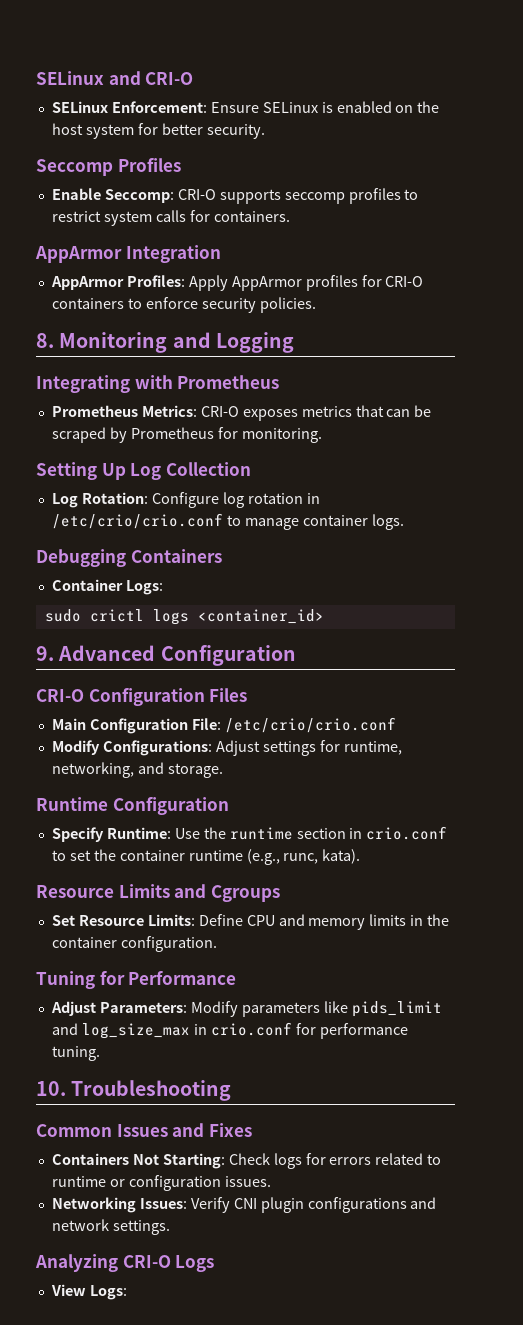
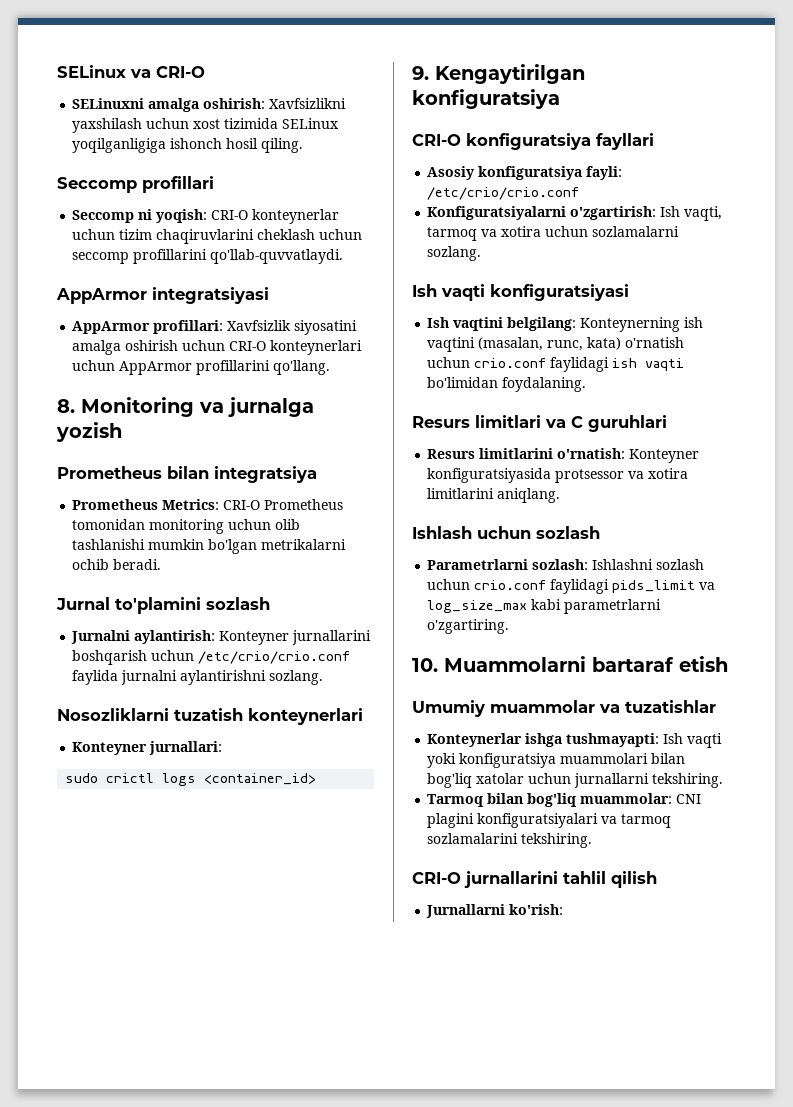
[36,71,141,85] SELinux and -> [57,65,151,78] SELinux va
[51,101,440,113] [51,123,265,139] [36,158,181,176] [51,188,419,204] [51,210,290,226] [35,245,221,263] [50,275,424,291] [51,297,316,313] [36,332,294,353] [36,375,280,393] SELinux Enforcement: Ensure SELinux is enabled on the host system for better security. // Seccomp Profiles // Enable Seccomp: CRI-O supports seccomp profiles to restrict system calls for containers. // AppArmor Integration // AppArmor Profiles: Apply AppArmor profiles for CRI-O containers to enforce security policies. // 8. Monitoring and Logging // Integrating with Prometheus -> [72,98,347,112] [72,118,340,133] [72,138,304,153] [57,176,214,193] [72,209,340,224] [72,229,363,244] [72,249,344,264] [56,287,269,304] [72,320,358,335] [72,340,363,355] [72,360,331,375] [57,397,314,417] [56,422,122,442] [57,466,317,483] SELinuxni amalga oshirish: Xavfsizlikni yaxshilash uchun xost tizimida SELinux yoqilganligiga ishonch hosil qiling. // Seccomp profillari // Seccomp ni yoqish: CRI-O konteynerlar uchun tizim chaqiruvlarini cheklash uchun seccomp profillarini qo'llab-quvvatlaydi. // AppArmor integratsiyasi // AppArmor profillari: Xavfsizlik siyosatini amalga oshirish uchun CRI-O konteynerlari uchun AppArmor profillarini qo'llang. // 8. Monitoring va jurnalga yozish // Prometheus bilan integratsiya
[242,405,432,421] [51,427,322,443] [36,462,251,480] [51,492,320,508] [51,513,404,530] [36,549,222,567] [51,579,163,595] exposes metrics that can be scraped by Prometheus for monitoring. // Setting Up Log Collection // Log Rotation: Configure log rotation in /etc/crio/crio.conf to manage container logs. // Debugging Containers // Container Logs: -> [264,499,344,510] [72,519,301,534] [72,539,347,554] [72,559,162,570] [56,597,270,614] [71,630,372,645] [72,650,351,665] [72,670,324,685] [57,708,363,725] [72,741,223,755] Prometheus tomonidan monitoring uchun olib tashlanishi mumkin bo'lgan metrikalarni ochib beradi. // Jurnal to'plamini sozlash // Jurnalni aylantirish: Konteyner jurnallarini boshqarish uchun /etc/crio/crio.conf faylida jurnalni aylantirishni sozlang. // Nosozliklarni tuzatish konteynerlari // Konteyner jurnallari:
[58,645,296,666] [36,688,248,706] [51,717,396,734] [51,740,402,756] [51,762,223,778] [36,797,229,815] [51,826,448,842] [51,849,361,865] [36,884,280,902] [51,914,450,930] [51,936,217,952] [36,971,237,989] [50,1001,442,1017] [51,1022,408,1039] [51,1046,100,1061] [36,1080,232,1101] [36,1123,252,1137] [51,1153,442,1169] [51,1175,271,1191] [51,1197,437,1213] [51,1219,170,1235] [35,1254,215,1272] [50,1284,127,1300] Advanced Configuration // CRI-O Configuration Files // Main Configuration File: /etc/crio/crio.conf // Modify Configurations: Adjust settings for runtime, networking, and storage. // Runtime Configuration // Specify Runtime: Use the runtime section in crio.conf to set the container runtime (e.g., runc, kata). // Resource Limits and Cgroups // Set Resource Limits: Define CPU and memory limits in the container configuration. // Tuning for Performance // Adjust Parameters: Modify parameters like pids_limit and log_size_max in crio.conf for performance tuning. // 10. Troubleshooting // Common Issues and Fixes // Containers Not Starting: Check logs for errors related to runtime or configuration issues. // Networking Issues: Verify CNI plugin configurations and network settings. // Analyzing CRI-O Logs // View Logs: -> [435,64,585,84] [412,89,560,109] [412,133,654,150] [427,166,623,180] [427,187,580,200] [427,206,723,221] [427,226,680,241] [427,246,482,261] [412,284,629,301] [427,317,704,332] [427,337,685,352] [427,357,685,372] [427,377,587,392] [412,415,667,432] [427,448,700,463] [427,468,689,483] [427,488,561,503] [412,526,600,539] [427,559,705,570] [427,579,716,594] [427,599,662,614] [427,619,510,634] [412,656,728,672] [412,700,716,717] [427,733,723,748] [427,753,686,768] [427,773,724,788] [427,793,702,807] [427,813,672,828] [427,833,593,848] [412,871,657,888] [426,904,564,918] Kengaytirilgan konfiguratsiya // CRI-O konfiguratsiya fayllari // Asosiy konfiguratsiya fayli: /etc/crio/crio.conf // Konfiguratsiyalarni o'zgartirish: Ish vaqti, tarmoq va xotira uchun sozlamalarni sozlang. // Ish vaqti konfiguratsiyasi // Ish vaqtini belgilang: Konteynerning ish vaqtini (masalan, runc, kata) o'rnatish uchun crio.conf faylidagi ish vaqti bo'limidan foydalaning. // Resurs limitlari va C guruhlari // Resurs limitlarini o'rnatish: Konteyner konfiguratsiyasida protsessor va xotira limitlarini aniqlang. // Ishlash uchun sozlash // Parametrlarni sozlash: Ishlashni sozlash uchun crio.conf faylidagi pids_limit va log_size_max kabi parametrlarni o'zgartiring. // 10. Muammolarni bartaraf etish // Umumiy muammolar va tuzatishlar // Konteynerlar ishga tushmayapti: Ish vaqti yoki konfiguratsiya muammolari bilan bog'liq xatolar uchun jurnallarni tekshiring. // Tarmoq bilan bog'liq muammolar: CNI plagini konfiguratsiyalari va tarmoq sozlamalarini tekshiring. // CRI-O jurnallarini tahlil qilish // Jurnallarni ko'rish:

